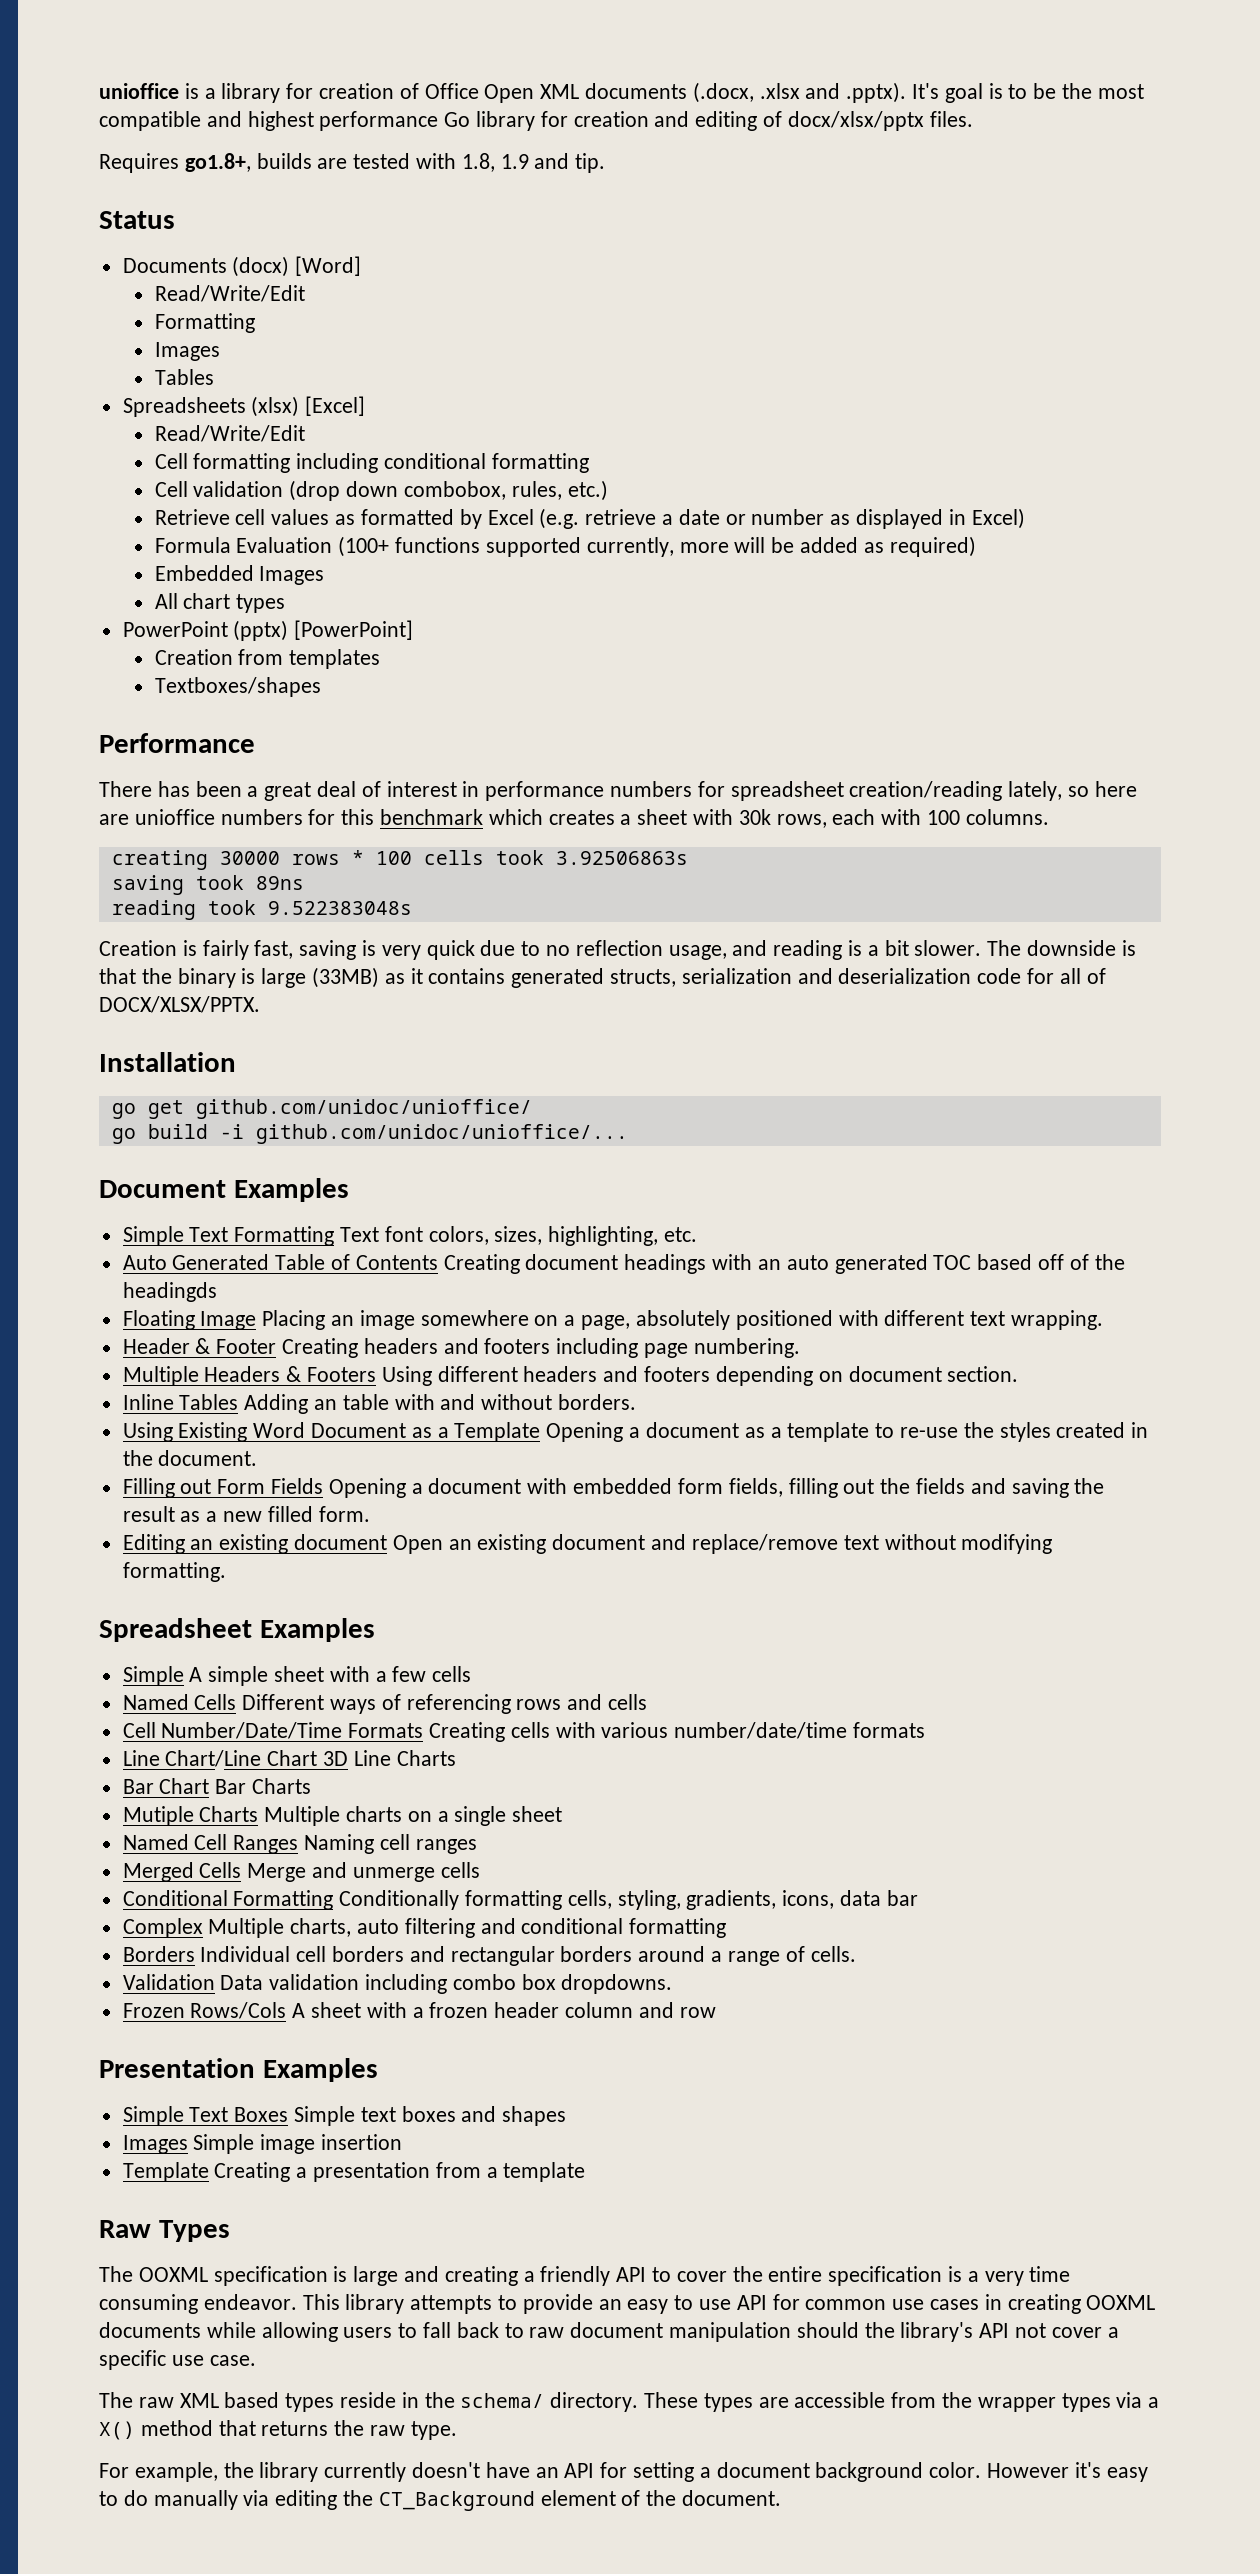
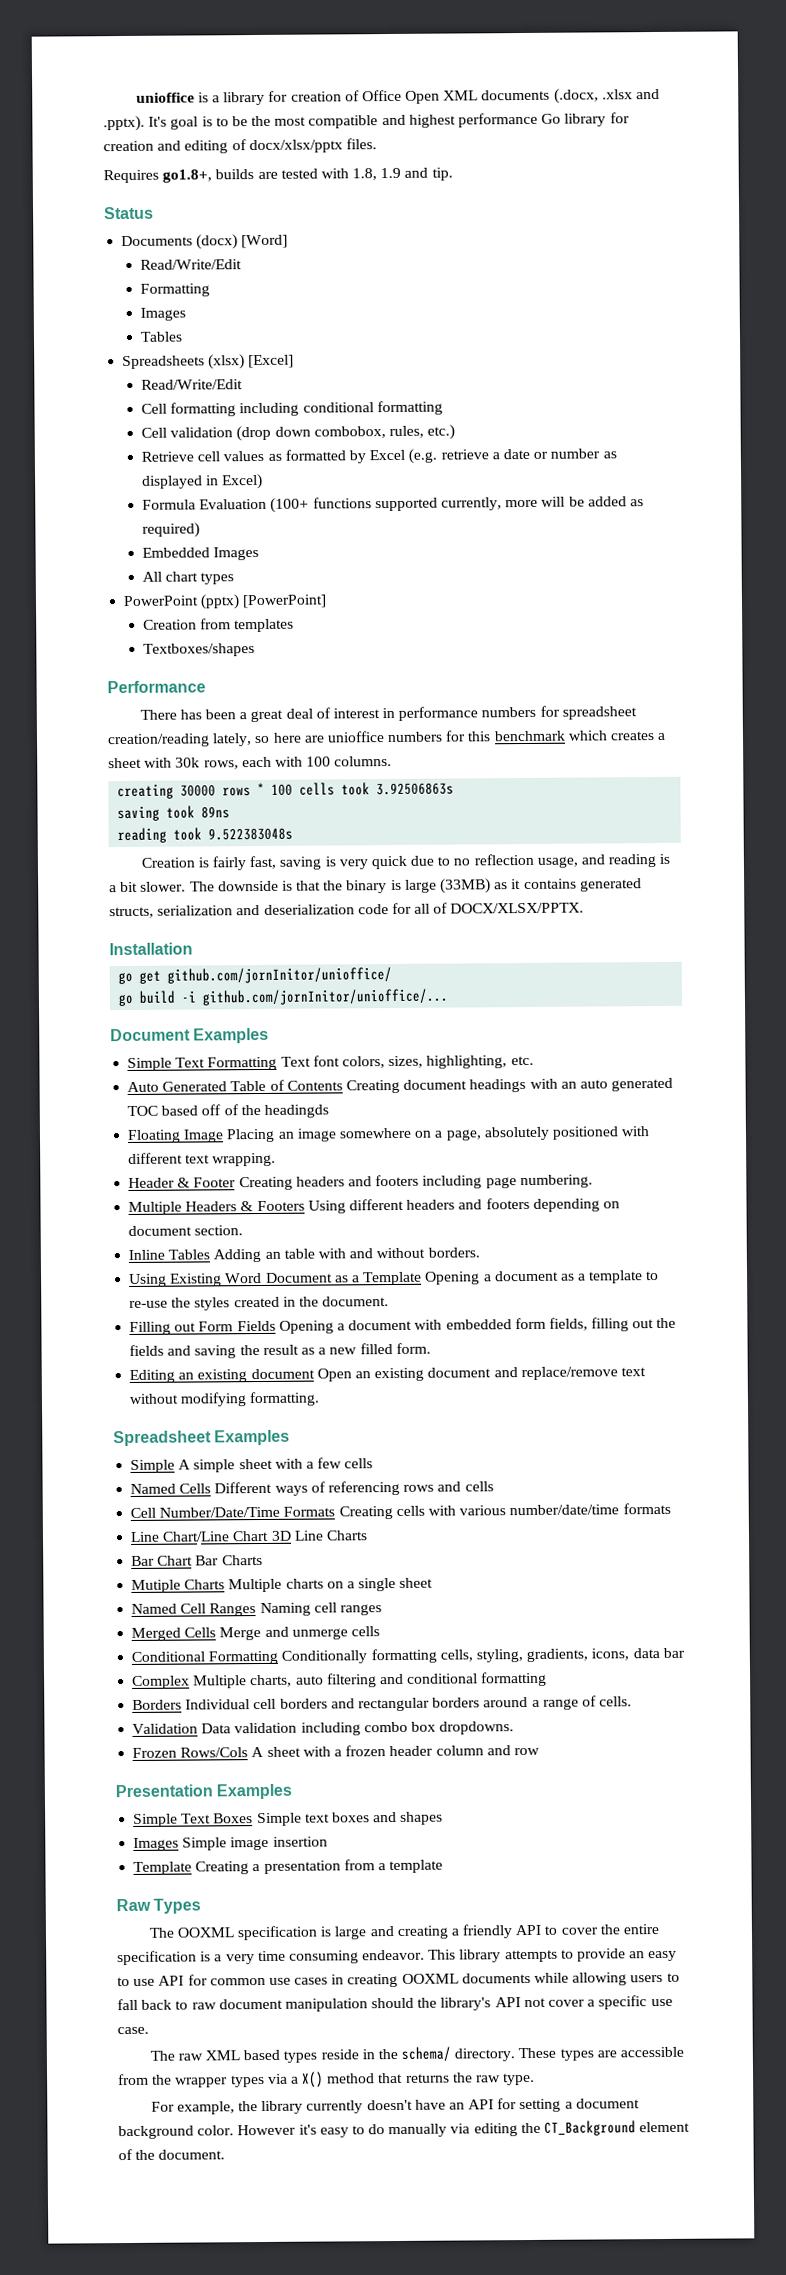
[195,1099,532,1119] github.com/unidoc/unioffice/ -> [167,966,393,984] github.com/jornInitor/unioffice/
[255,1124,628,1144] github.com/unidoc/unioffice/... -> [202,988,449,1006] github.com/jornInitor/unioffice/...

